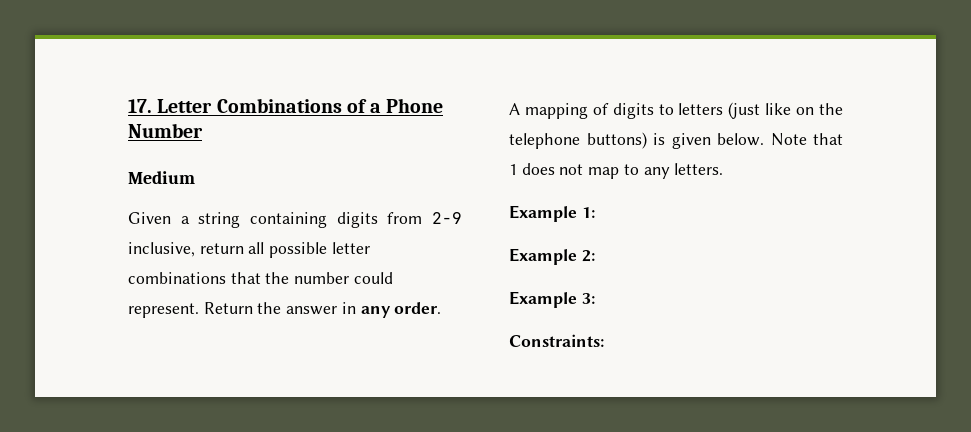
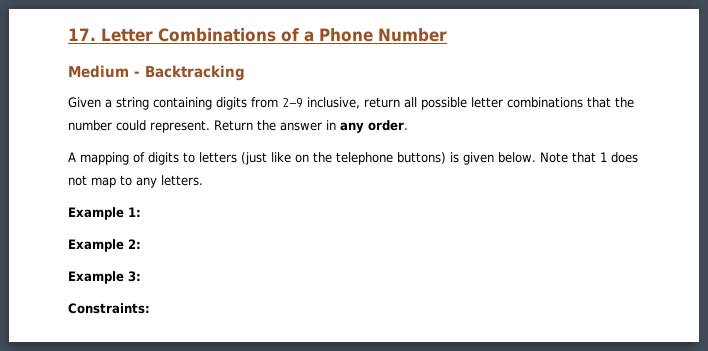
(195, 177) none -> [134,65,245,81] - Backtracking

